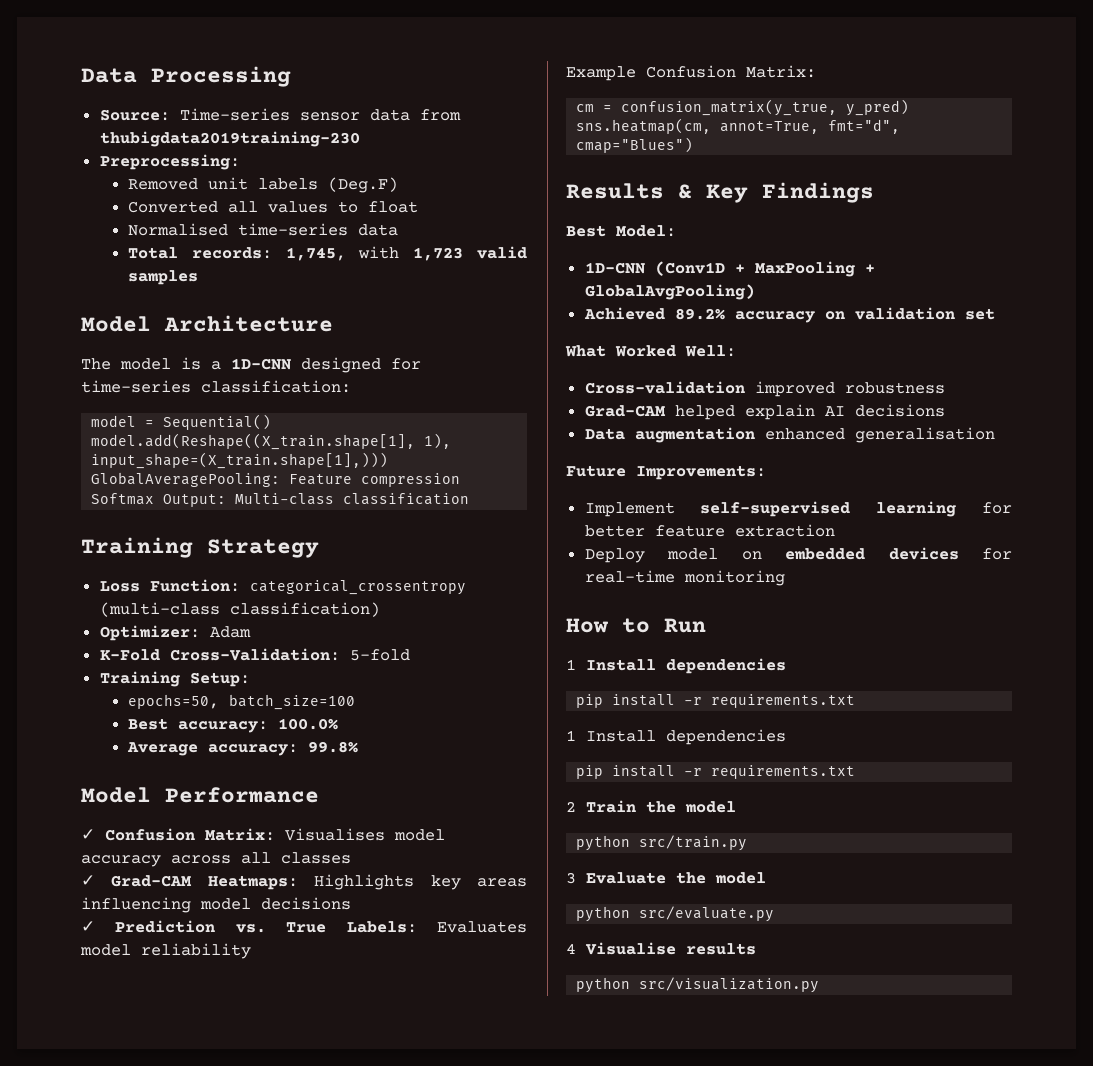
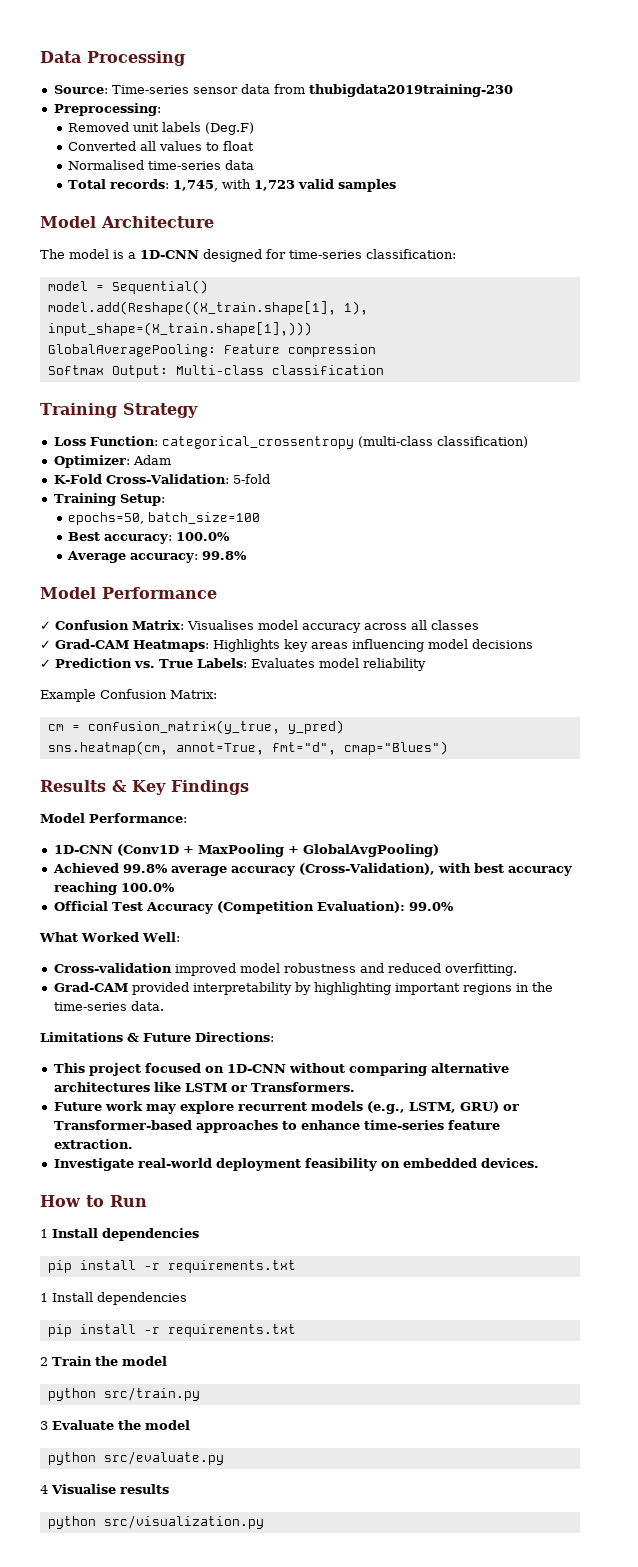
[566,225,676,237] Best Model: -> [40,813,187,823] Model Performance:
[674,307,995,323] 89.2% accuracy on validation set -> [122,863,572,876] [53,882,175,895] [53,901,454,914] 99.8% average accuracy (Cross-Validation), with best accuracy reaching 100.0% // Official Test Accuracy (Competition Evaluation): 99.0%
(835, 389) none -> [239,963,280,973] model
[584,404,945,420] [584,427,995,443] [566,465,766,480] [584,501,1012,517] [584,524,835,537] [584,547,1012,563] [584,570,785,586] // Grad-CAM helped explain AI decisions // Data augmentation enhanced generalisation // Future Improvements: // Implement self-supervised learning for better feature extraction // Deploy model on embedded devices for real-time monitoring -> [359,963,517,976] [53,982,553,995] [53,1001,164,1011] [40,1032,274,1042] [53,1063,509,1076] [53,1082,355,1092] [53,1101,519,1114] [53,1120,500,1133] [53,1139,133,1149] [53,1158,539,1171] and reduced overfitting. // Grad-CAM provided interpretability by highlighting important regions in the time-series data. // Limitations & Future Directions: // This project focused on 1D-CNN without comparing alternative architectures like LSTM or Transformers. // Future work may explore recurrent models (e.g., LSTM, GRU) or Transformer-based approaches to enhance time-series feature extraction. // Investigate real-world deployment feasibility on embedded devices.

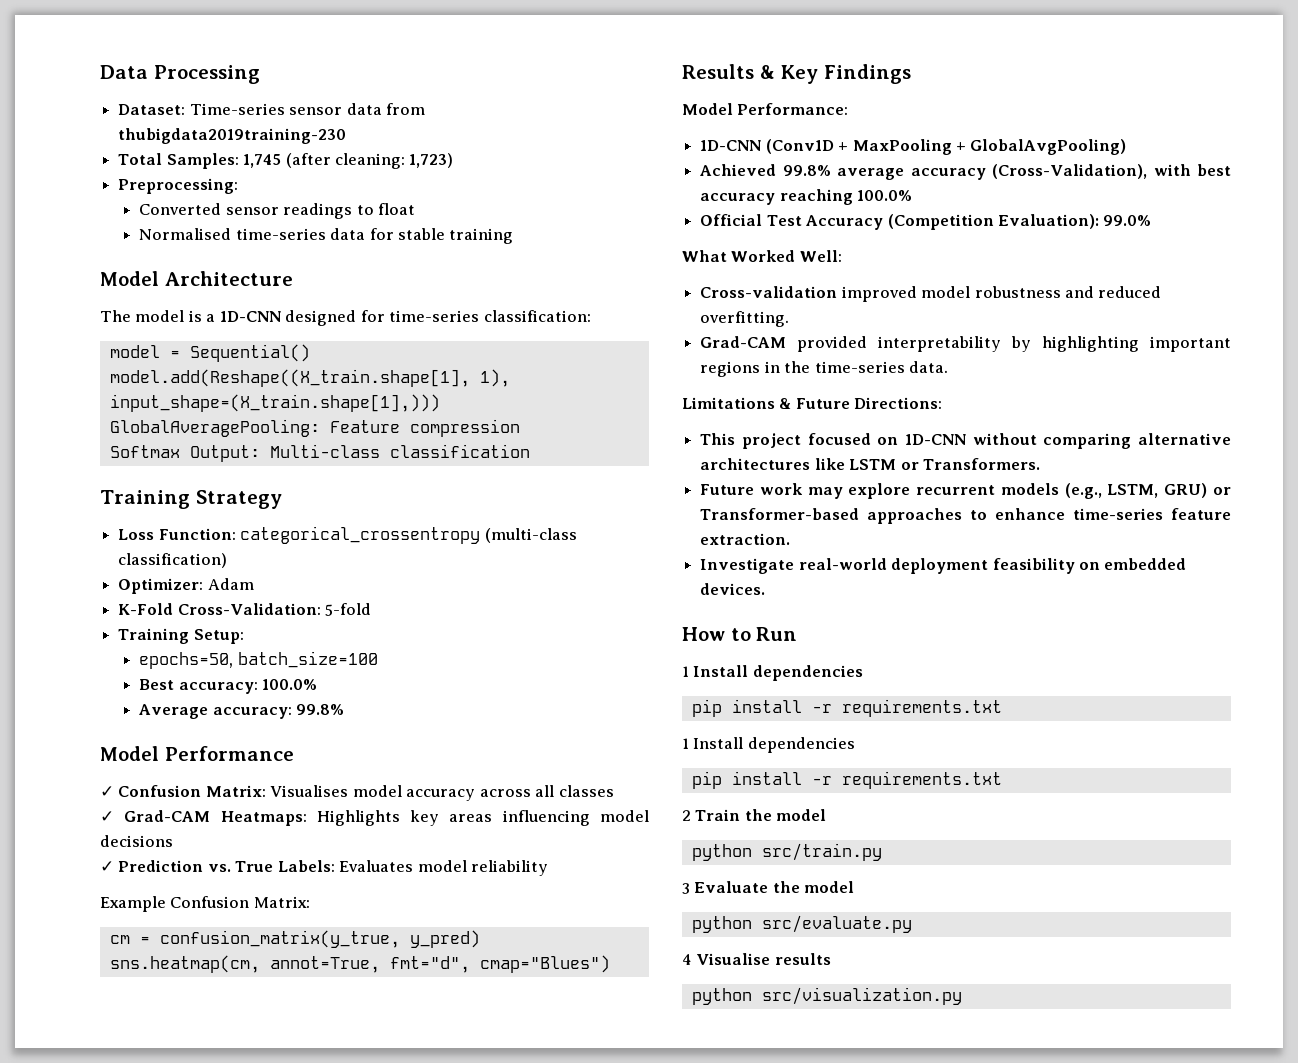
[53,85,108,94] Source: -> [118,104,186,115] Dataset:
[53,103,161,116] [67,122,254,135] Preprocessing: // Removed unit labels (Deg.F) -> [118,153,454,169] [118,178,239,194] Total Samples: 1,745 (after cleaning: 1,723) // Preprocessing:
[139,141,202,151] all values -> [225,203,353,219] sensor readings
[67,179,396,192] // Total records: 1,745, with 1,723 valid samples -> [369,228,514,244] for stable training

